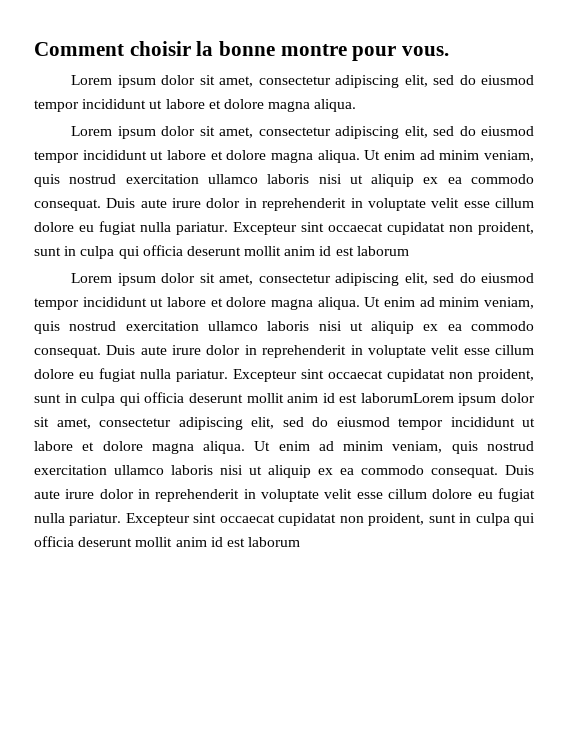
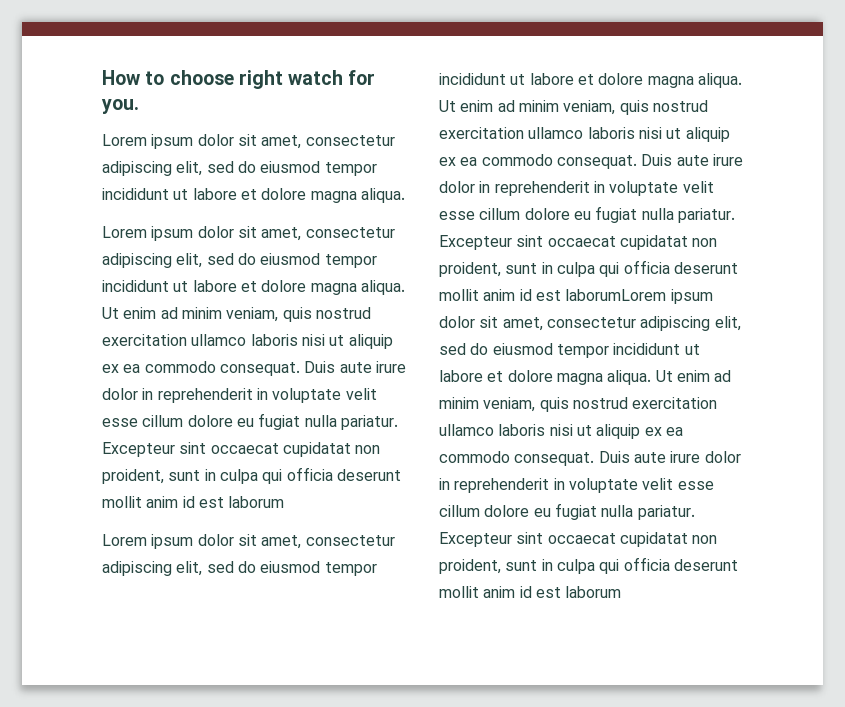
[34,41,450,61] Comment choisir la bonne montre pour vous. -> [102,70,376,89] [101,99,139,114] How to choose right watch for you.

